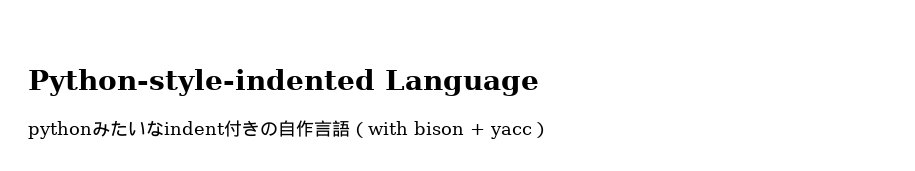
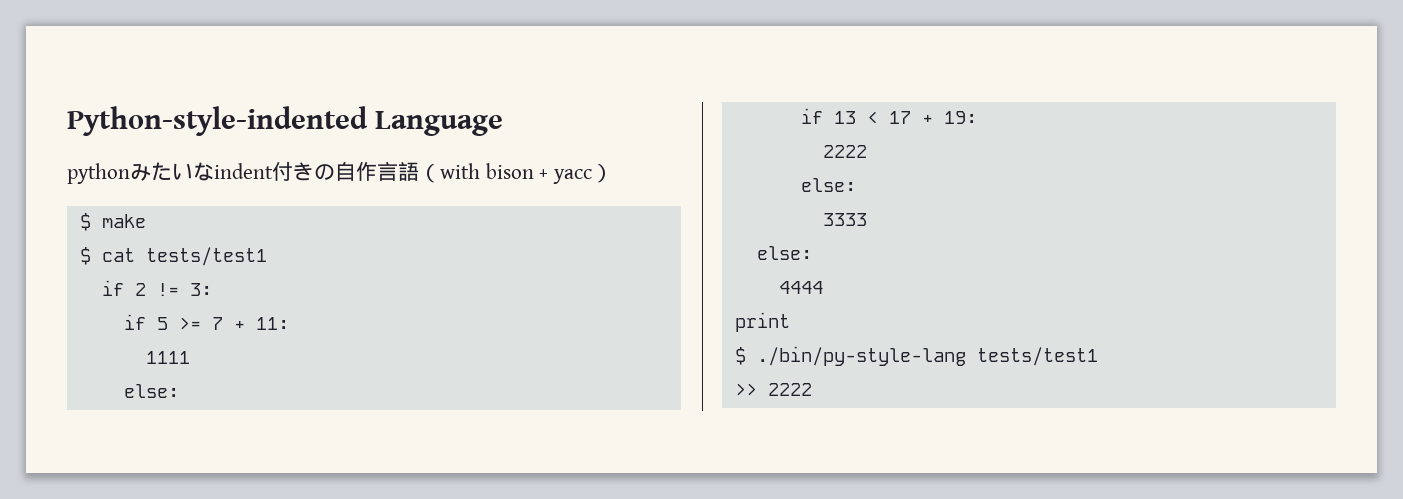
(550, 130) none -> [79,213,146,231] [79,247,267,266] [101,280,212,296] [123,314,289,330] [145,351,190,364] [123,384,179,398] [800,108,977,124] [822,145,867,158] [800,178,856,192] [822,213,867,226] [756,246,812,260] [778,281,823,294] [734,312,790,332] [734,346,1098,366] [734,383,812,396] // $ make // $ cat tests/test1 // if 2 != 3: // if 5 >= 7 + 11: // 1111 // else: // if 13 < 17 + 19: // 2222 // else: // 3333 // else: // 4444 // print // $ ./bin/py-style-lang tests/test1 // >> 2222

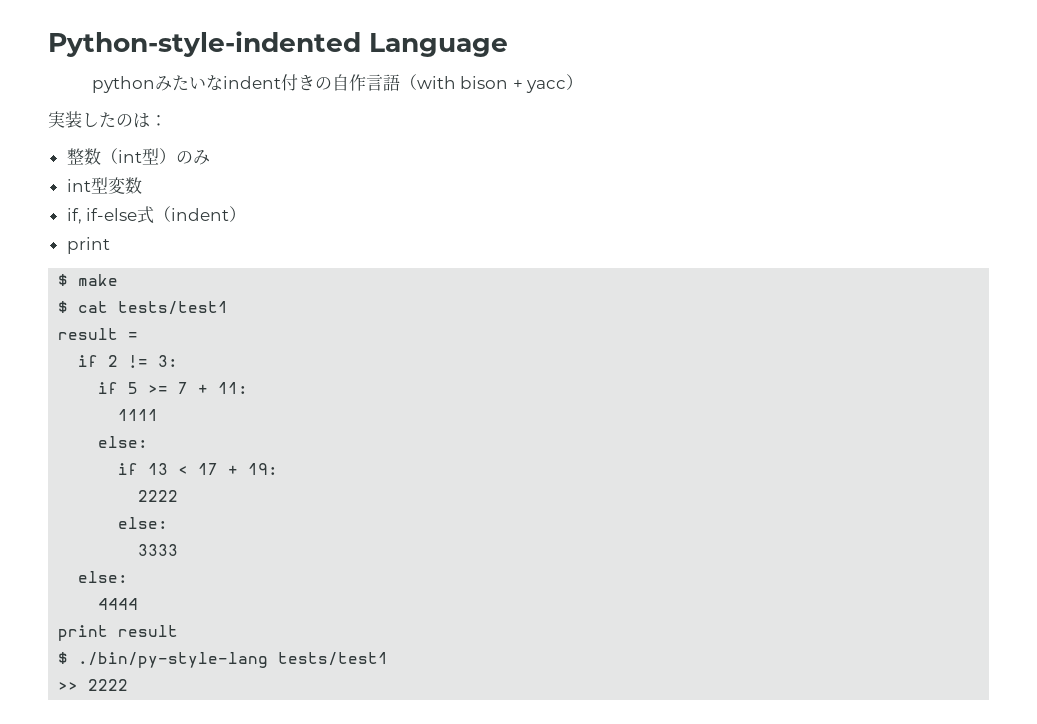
(614, 173) none -> [48,111,167,128] [66,148,210,165] [66,177,142,194] [66,206,247,224] [66,237,110,254] // 実装したのは： // 整数（int型）のみ // int型変数 // if, if-else式（indent） // print
(267, 256) none -> [58,328,139,340] // result =
(790, 322) none -> [118,625,179,637] result

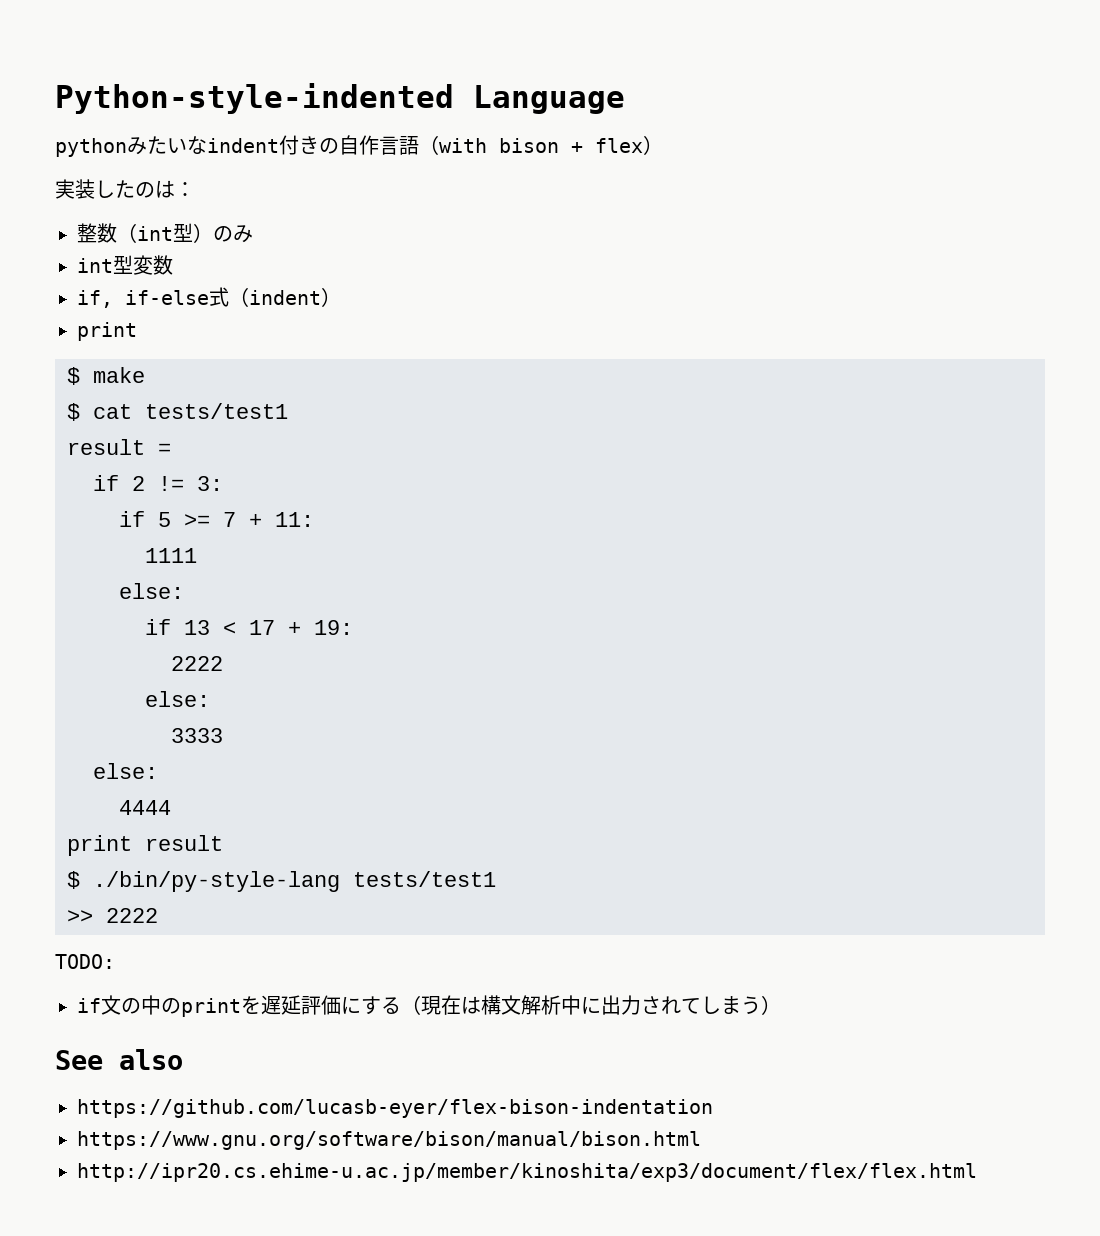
[526,80,567,93] yacc -> [595,138,643,153] flex
(129, 685) none -> [55,954,115,969] [77,995,781,1017] [55,1049,183,1070] [77,1099,713,1118] [77,1131,701,1150] [77,1163,977,1182] // TODO: // if文の中のprintを遅延評価にする（現在は構文解析中に出力されてしまう） // See also // https://github.com/lucasb-eyer/flex-bison-indentation // https://www.gnu.org/software/bison/manual/bison.html // http://ipr20.cs.ehime-u.ac.jp/member/kinoshita/exp3/document/flex/flex.html

